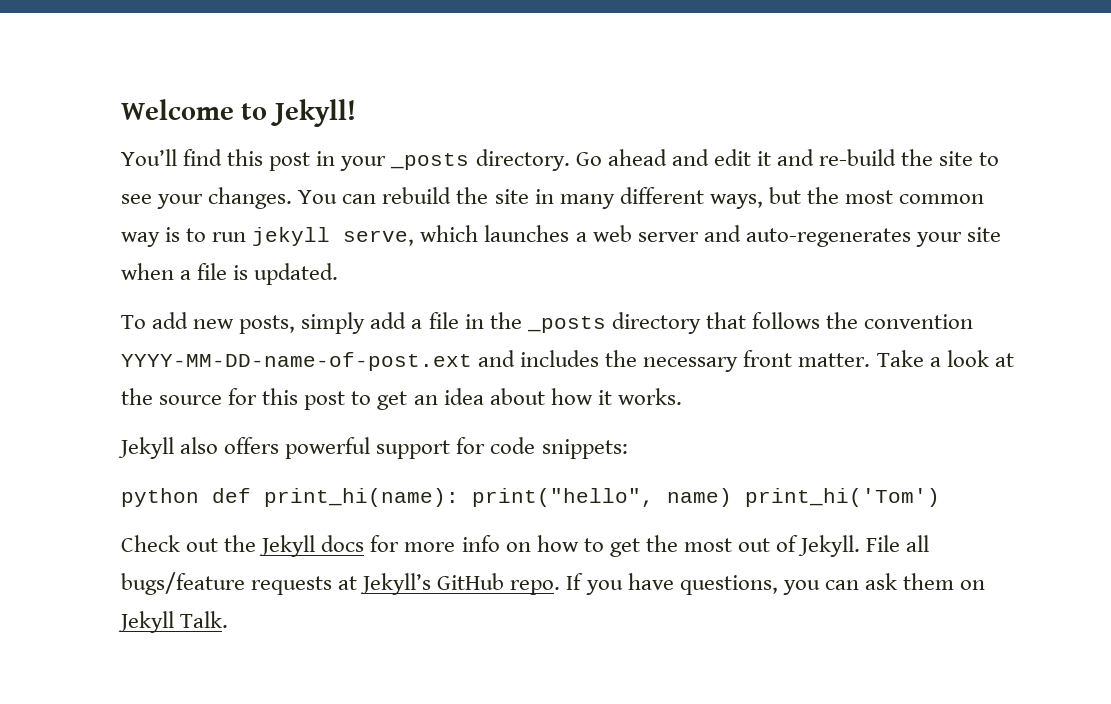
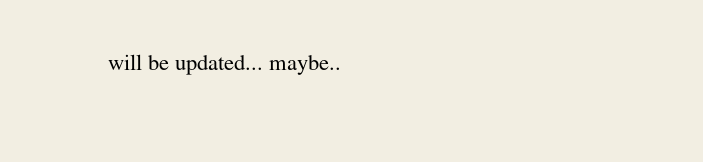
[121,99,356,127] [121,149,1000,171] [121,187,985,209] [121,225,1001,247] [121,263,339,285] [121,312,974,334] [121,350,1014,372] [121,388,682,410] [118,437,628,459] [121,488,940,507] [121,535,930,557] [121,572,986,595] [118,611,229,633] Welcome to Jekyll! // You’ll find this post in your _posts directory. Go ahead and edit it and re-build the site to see your changes. You can rebuild the site in many different ways, but the most common way is to run jekyll serve, which launches a web server and auto-regenerates your site when a file is updated. // To add new posts, simply add a file in the _posts directory that follows the convention YYYY-MM-DD-name-of-post.ext and includes the necessary front matter. Take a look at the source for this post to get an idea about how it works. // Jekyll also offers powerful support for code snippets: // python def print_hi(name): print("hello", name) print_hi('Tom') // Check out the Jekyll docs for more info on how to get the most out of Jekyll. File all bugs/feature requests at Jekyll’s GitHub repo. If you have questions, you can ask them on Jekyll Talk. -> [108,54,342,75] will be updated... maybe..

